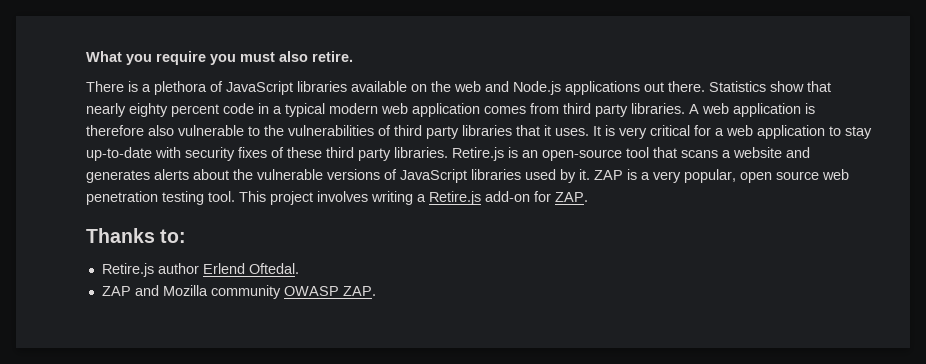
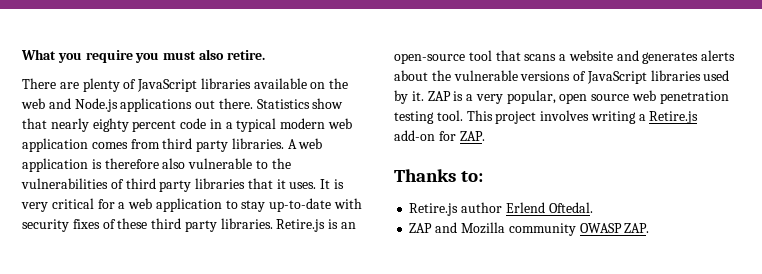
[128,81,207,95] is a plethora -> [59,78,120,92] are plenty

